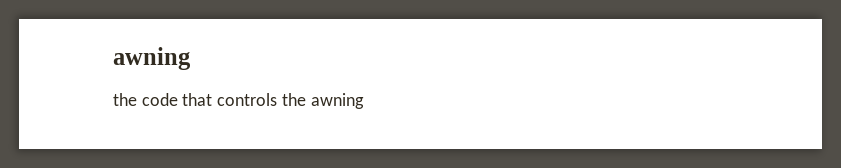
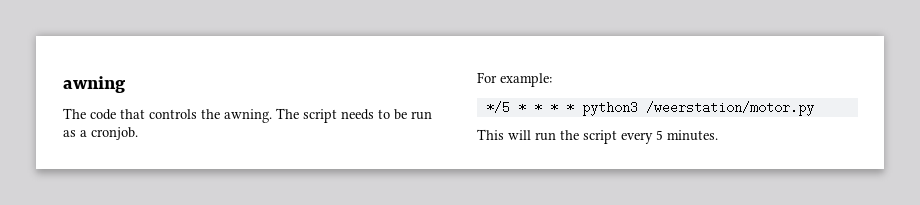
[113,93,137,106] the -> [63,108,86,119] The
[310,93,364,109] awning -> [224,108,432,123] [63,127,138,140] [477,72,552,87] [485,101,814,116] [477,129,718,144] awning. The script needs to be run as a cronjob. // For example: // */5 * * * * python3 /weerstation/motor.py // This will run the script every 5 minutes.

